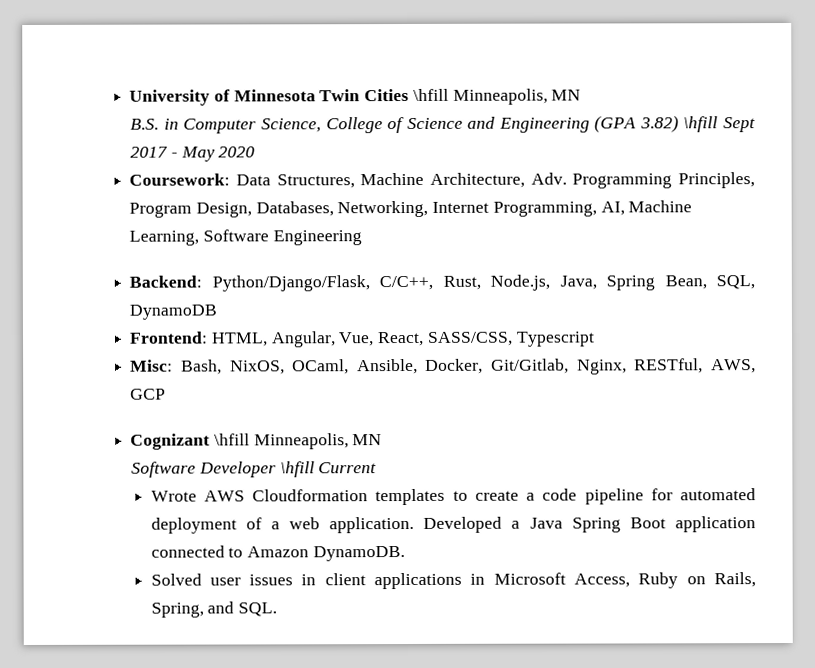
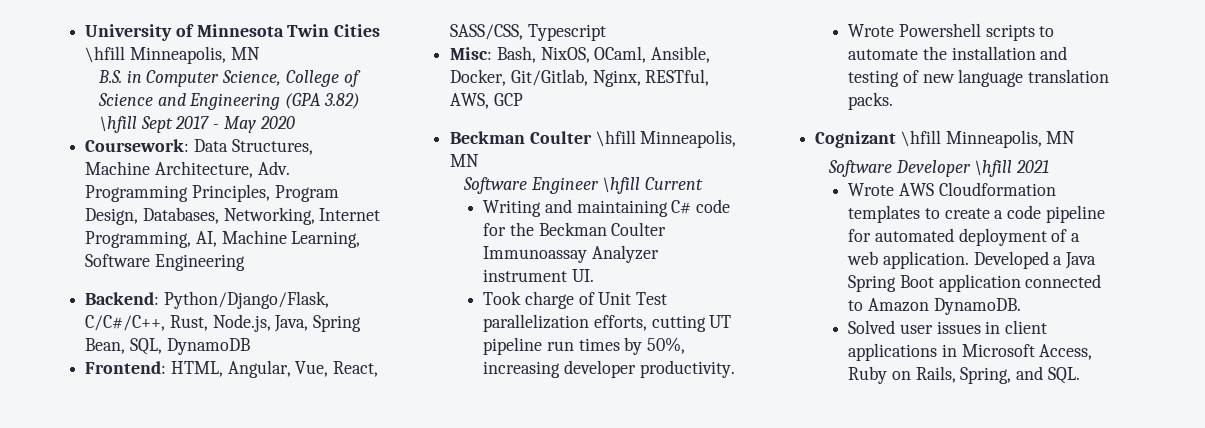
[379,275,434,291] C/C++, -> [85,315,166,331] C/C#/C++,
(167, 394) none -> [450,130,737,148] [450,154,480,167] [463,177,704,194] [483,199,731,217] [483,222,667,236] [483,245,659,263] [483,269,594,282] [483,291,668,309] [483,314,732,332] [483,337,686,355] [483,360,735,378] [848,23,1055,41] [848,46,1068,60] [848,69,1110,87] [848,92,894,110] // Beckman Coulter \hfill Minneapolis, MN // Software Engineer \hfill Current // Writing and maintaining C# code for the Beckman Coulter Immunoassay Analyzer instrument UI. // Took charge of Unit Test parallelization efforts, cutting UT pipeline run times by 50%, increasing developer productivity. // Wrote Powershell scripts to automate the installation and testing of new language translation packs.
[318,462,378,474] Current -> [1016,160,1050,173] 2021

